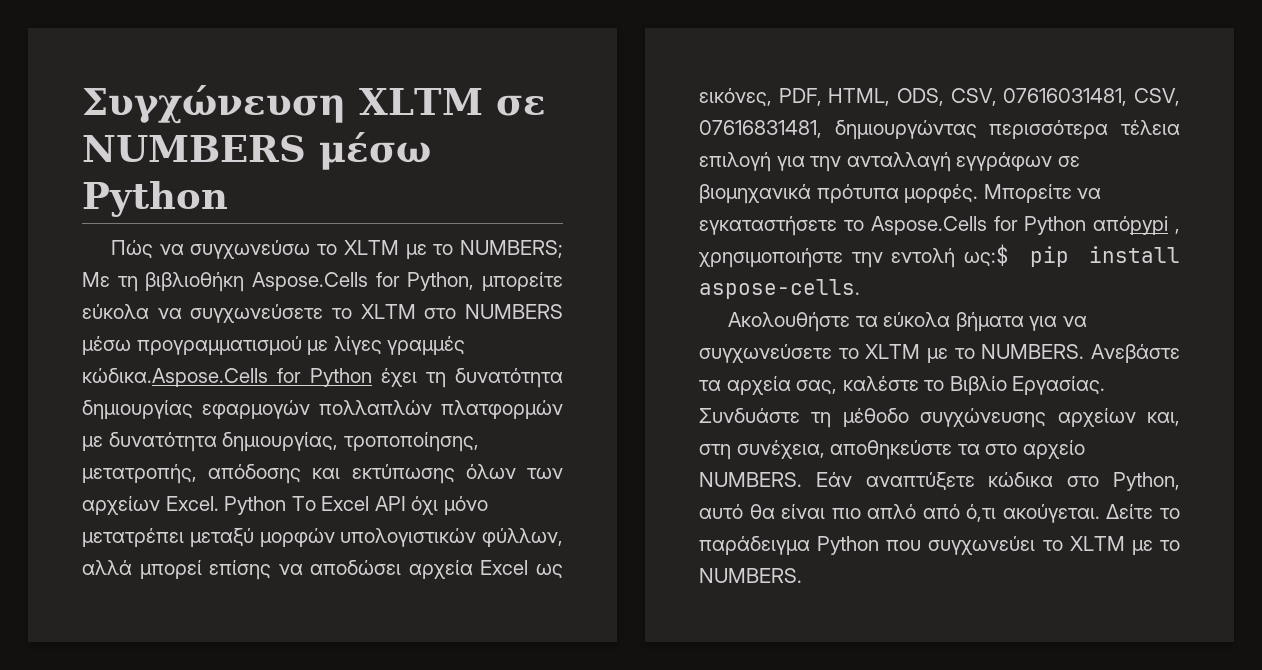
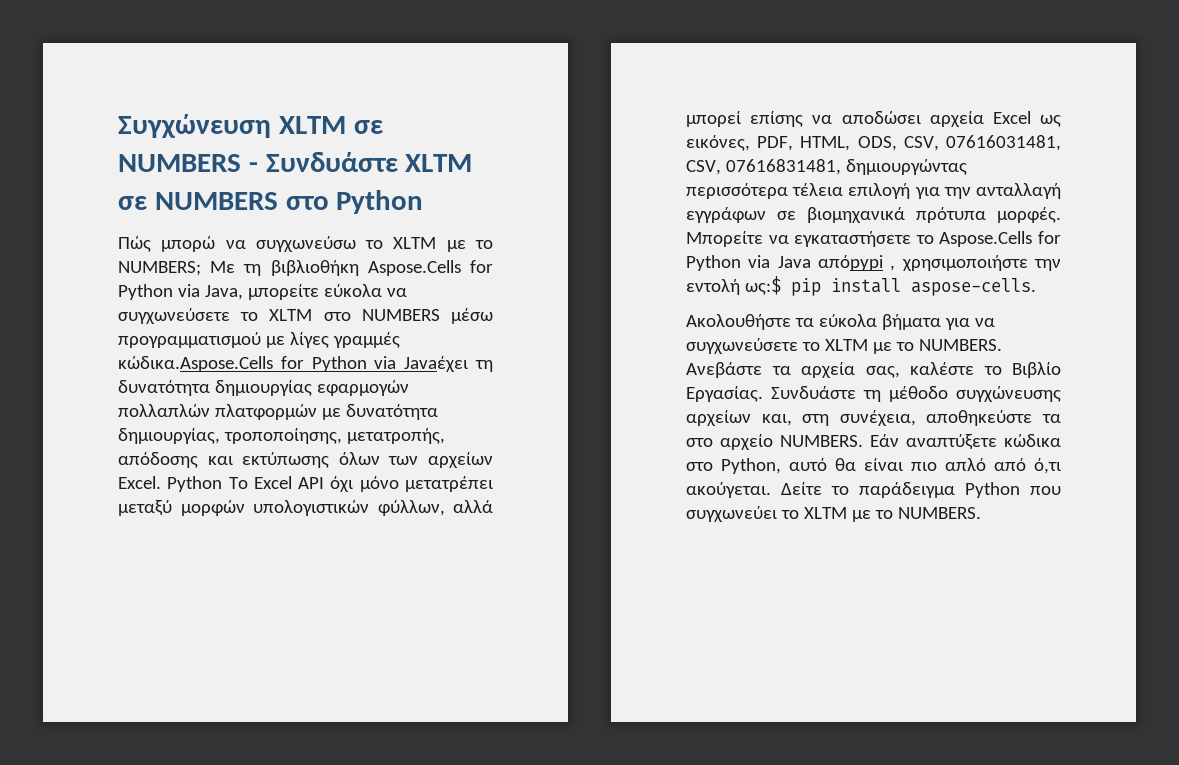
[319,132,431,170] μέσω -> [248,152,473,172] [118,192,329,210] - Συνδυάστε XLTM σε NUMBERS στο
(154, 249) none -> [161,236,216,252] μπορώ
[407,272,475,291] Python, -> [118,284,243,300] Python via Java,
[381,368,417,387] έχει -> [374,356,469,372] via Javaέχει
(1087, 225) none -> [748,255,811,268] via Java

